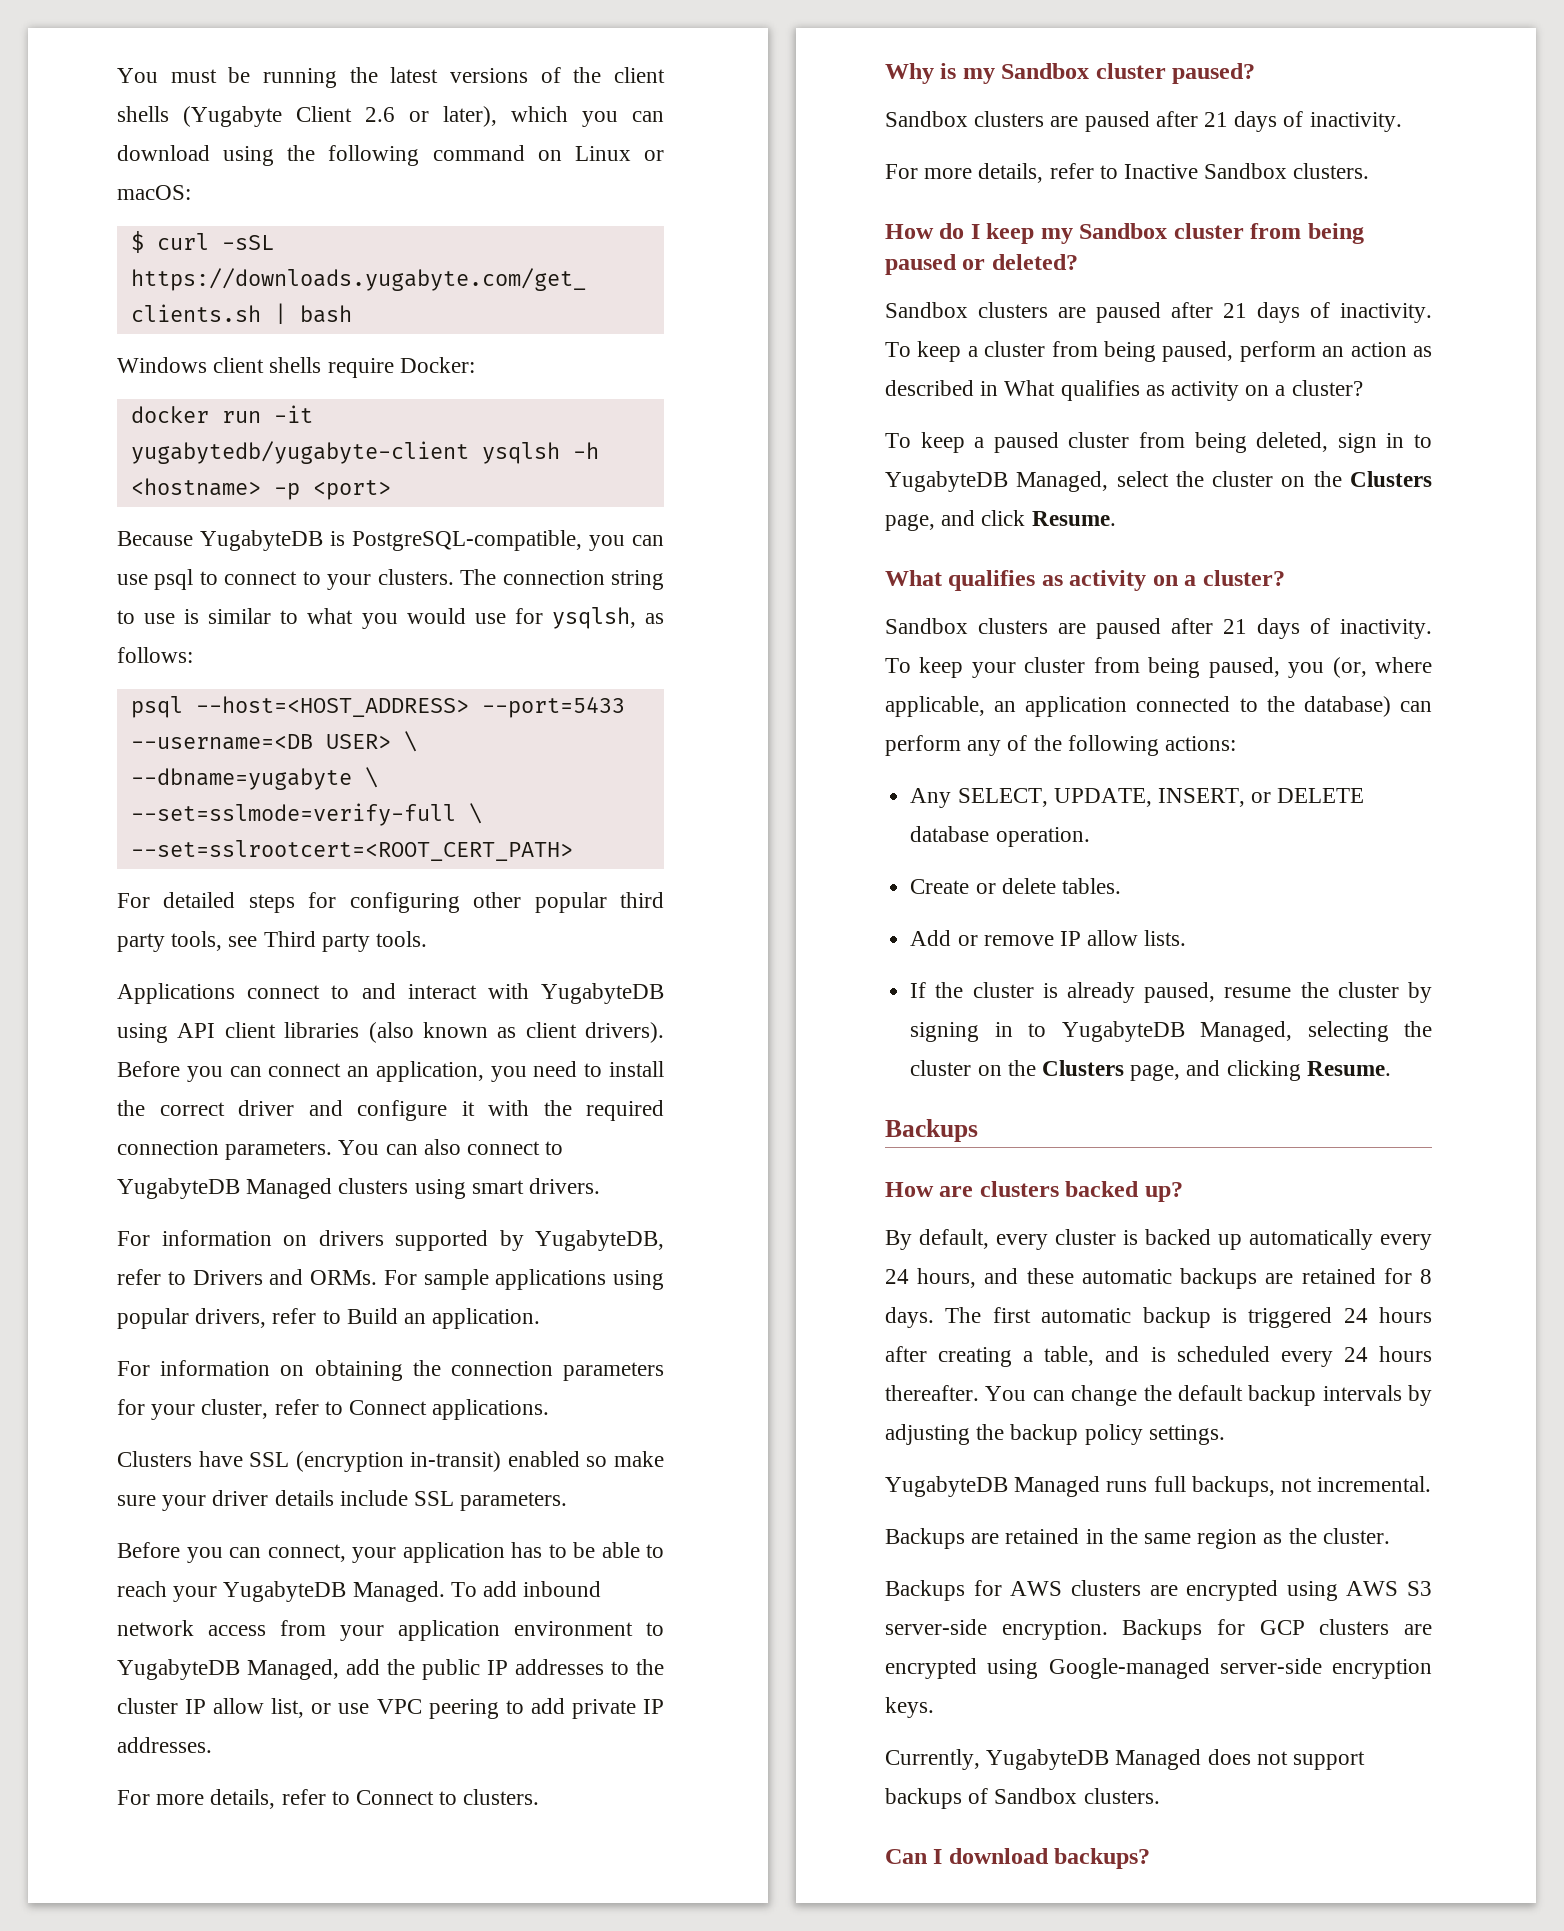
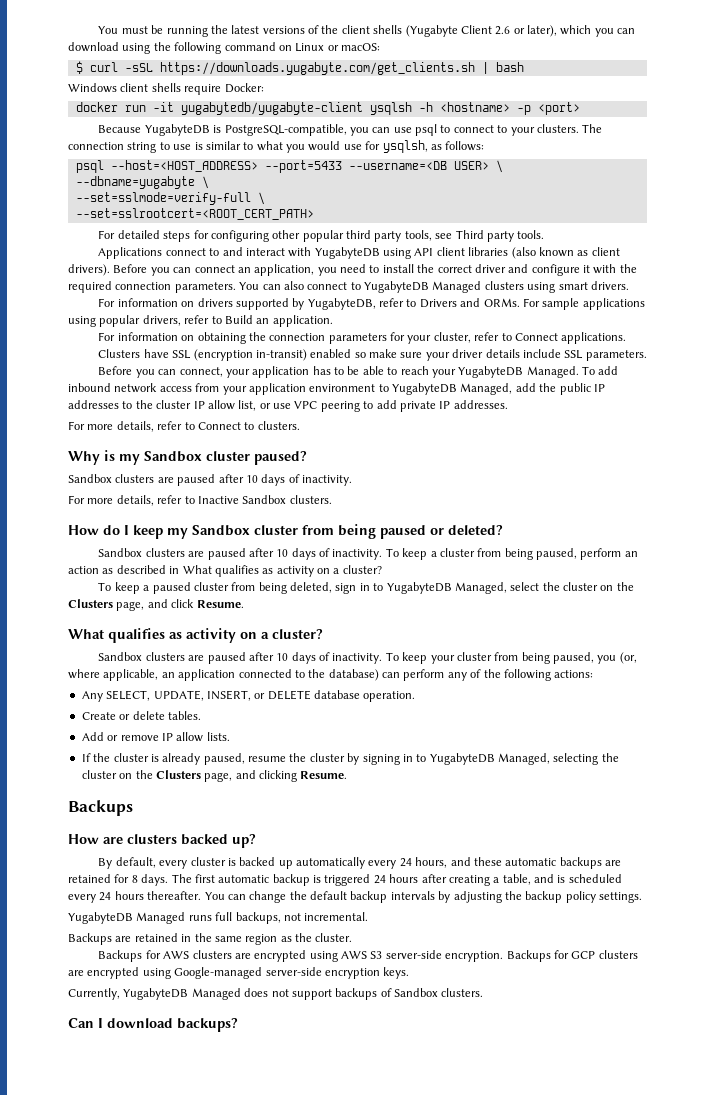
[1204,112,1229,127] 21 -> [245,475,258,483] 10
[1223,303,1247,318] 21 -> [276,549,289,557] 10
[1223,619,1247,634] 21 -> [276,653,289,661] 10

